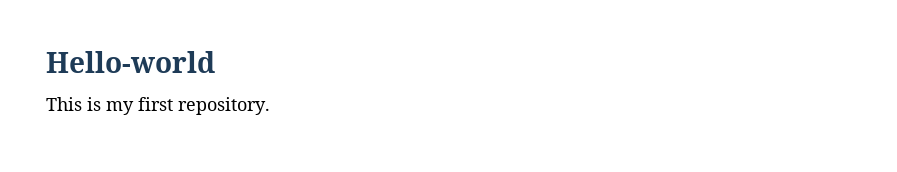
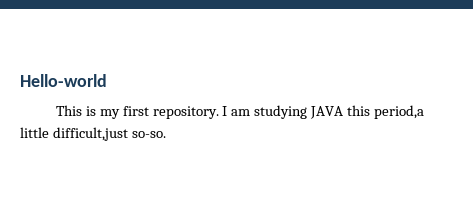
(270, 106) none -> [222,105,425,119] [20,127,166,141] I am studying JAVA this period,a little difficult,just so-so.

